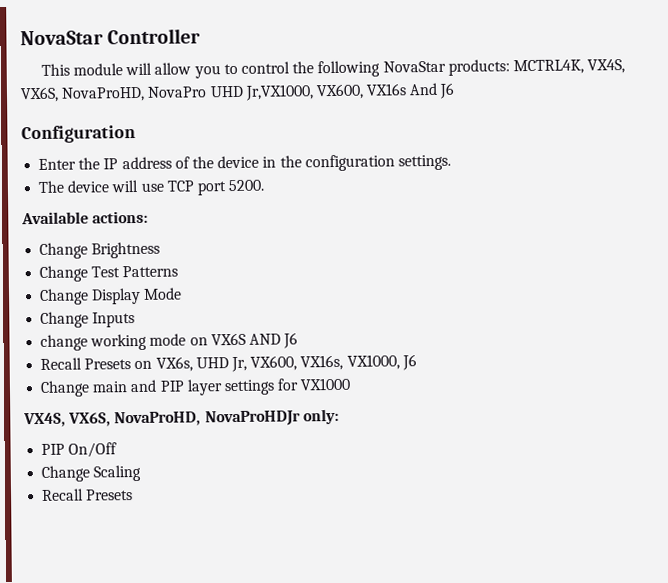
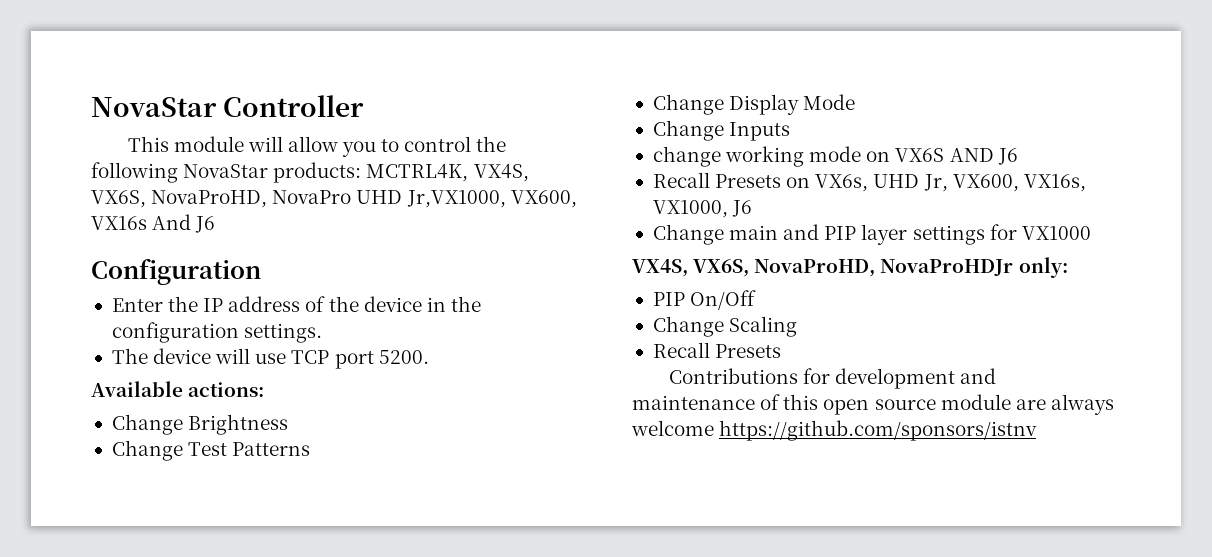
(134, 495) none -> [668,368,996,389] [632,394,1114,415] [631,420,1038,441] // Contributions for development and maintenance of this open source module are always welcome https://github.com/sponsors/istnv

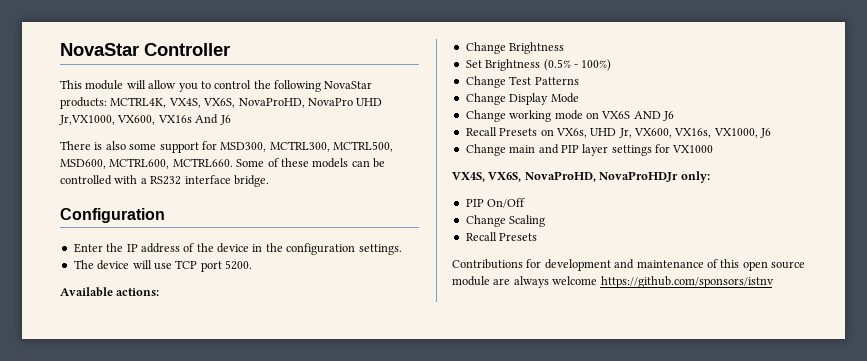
(216, 224) none -> [60,141,393,153] [60,158,385,169] [60,175,269,187] // There is also some support for MSD300, MCTRL300, MCTRL500, MSD600, MCTRL600, MCTRL660. Some of these models can be controlled with a RS232 interface bridge.
(289, 424) none -> [465,59,612,71] // Set Brightness (0.5% - 100%)
[729,122,791,141] [652,146,721,167] Inputs // change -> (506, 116) none

